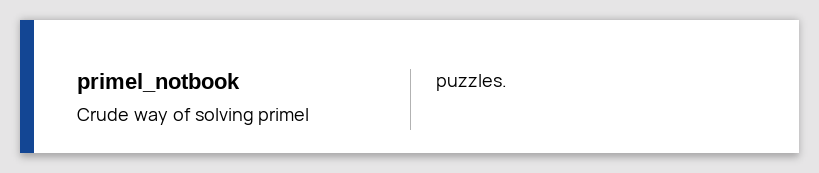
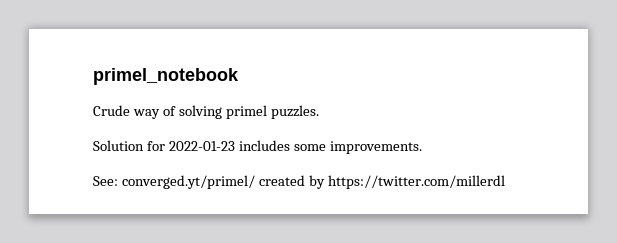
[77,73,240,94] primel_notbook -> [93,68,239,85] primel_notebook
(507, 82) none -> [93,140,422,154] [93,175,505,189] // Solution for 2022-01-23 includes some improvements. // See: converged.yt/primel/ created by https://twitter.com/millerdl

